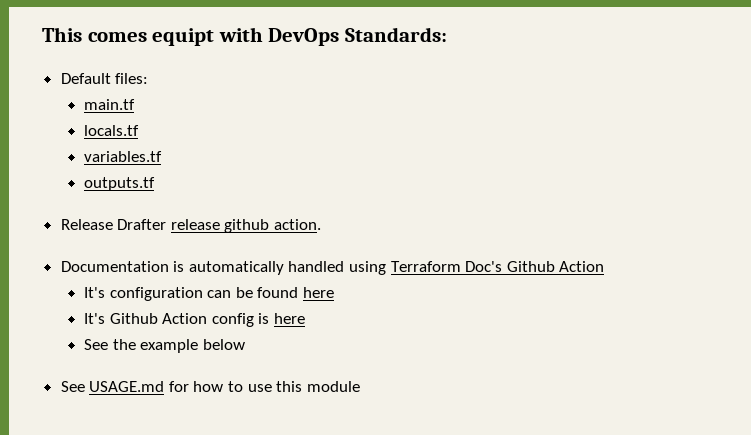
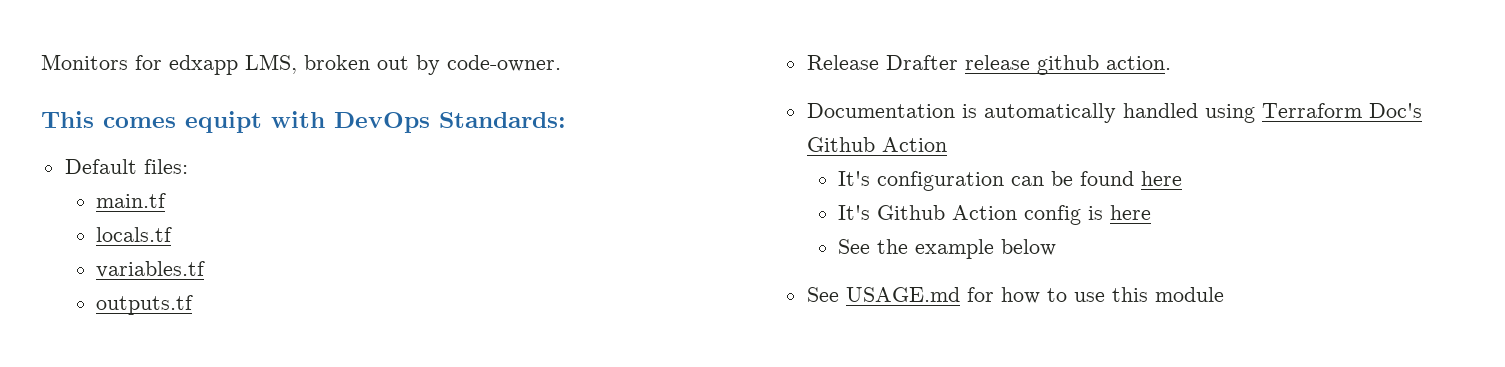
(42, 34) none -> [41,54,561,75] Monitors for edxapp LMS, broken out by code-owner. //

